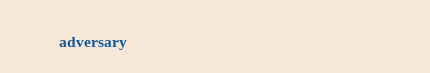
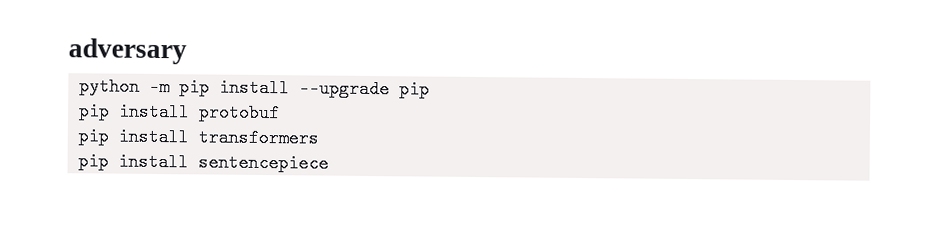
(127, 43) none -> [78,77,430,99] [78,102,280,123] [77,127,319,148] [77,152,329,173] // python -m pip install --upgrade pip // pip install protobuf // pip install transformers // pip install sentencepiece

